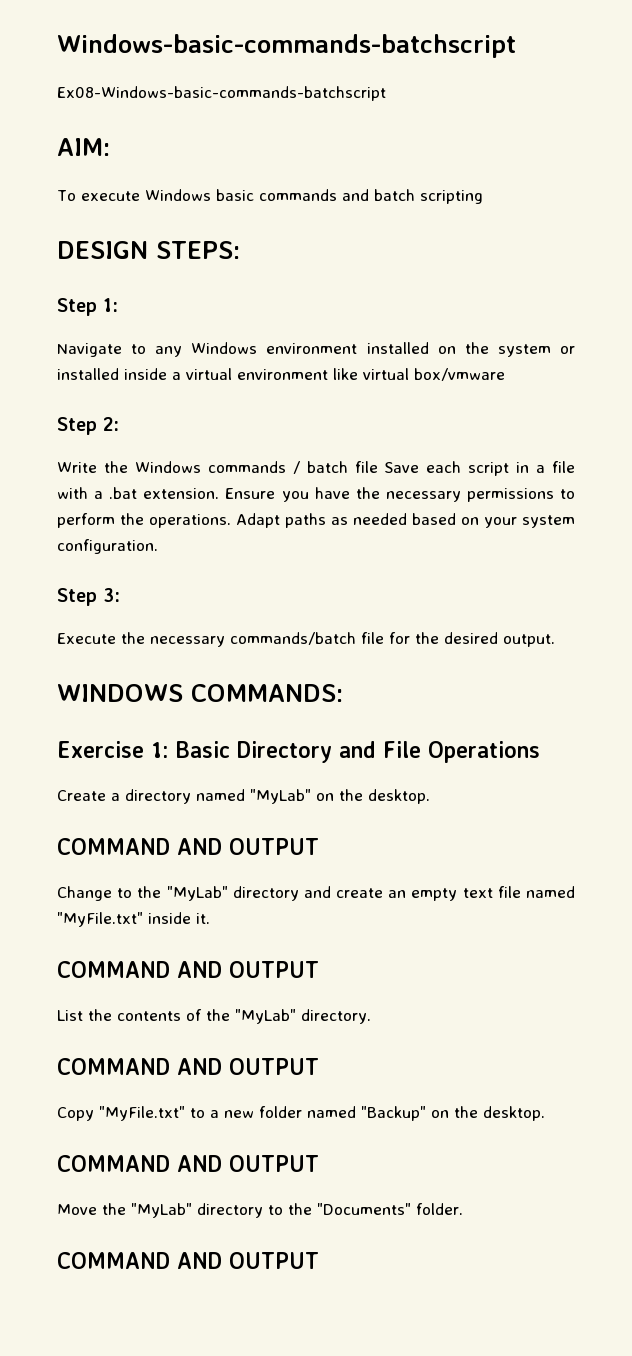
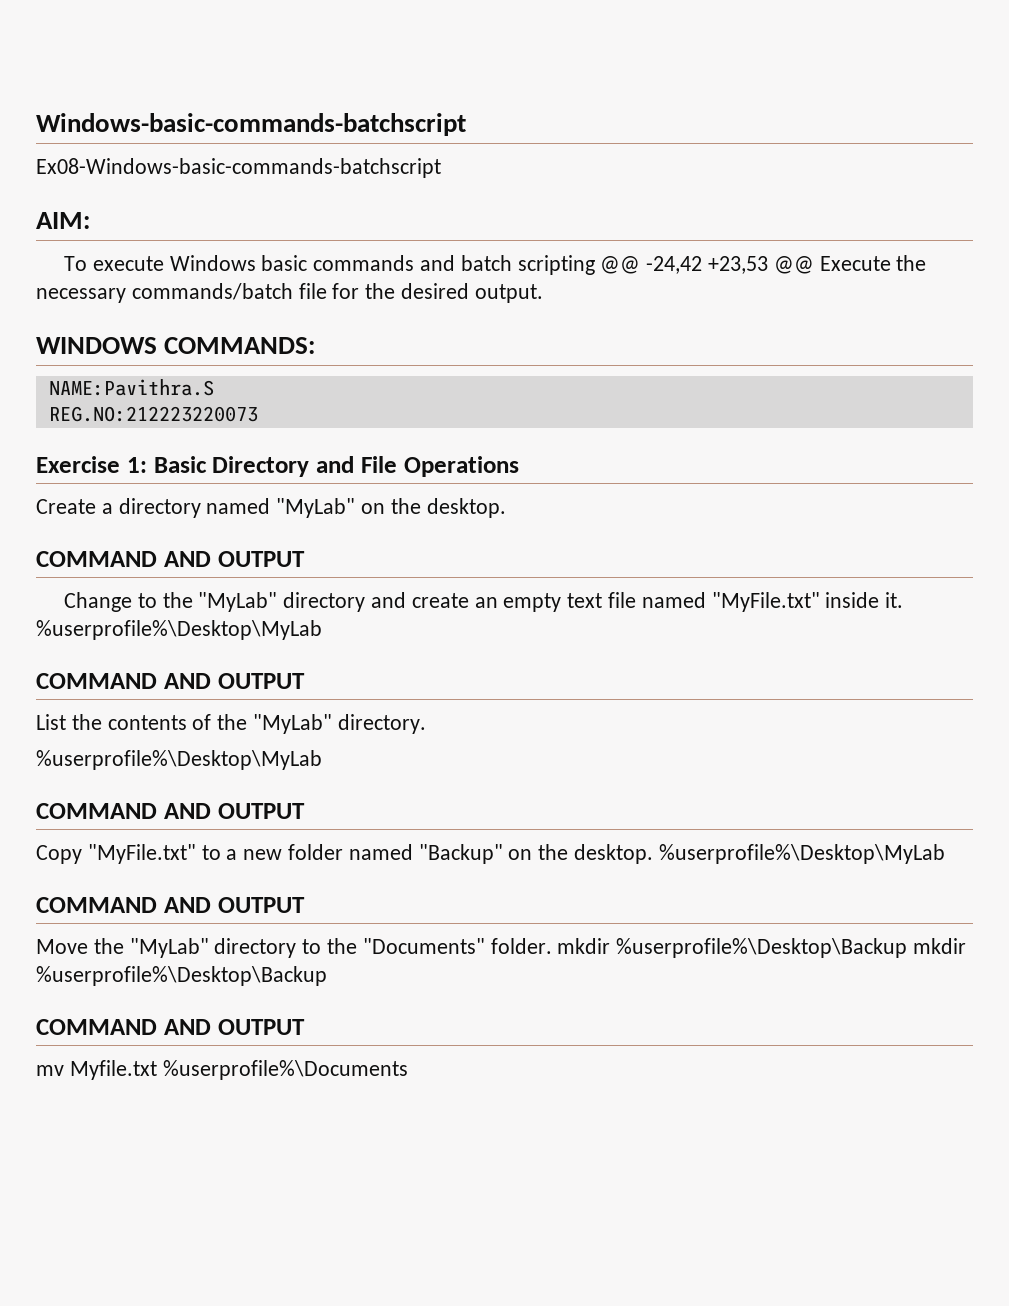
[57,241,240,259] [57,298,118,316] [57,342,575,357] [57,368,505,381] [57,417,119,435] [57,461,575,476] [57,487,576,502] [57,513,575,528] [57,539,158,554] [57,588,120,606] // DESIGN STEPS: // Step 1: // Navigate to any Windows environment installed on the system or installed inside a virtual environment like virtual box/vmware // Step 2: // Write the Windows commands / batch file Save each script in a file with a .bat extension. Ensure you have the necessary permissions to perform the operations. Adapt paths as needed based on your system configuration. // Step 3: // -> [600,256,814,274] @@ -24,42 +23,53 @@
(343, 693) none -> [48,379,214,396] [48,406,258,422] // NAME:Pavithra.S // REG.NO:212223220073
(210, 918) none -> [36,620,322,640] %userprofile%\Desktop\MyLab
(371, 1016) none -> [36,750,322,770] // %userprofile%\Desktop\MyLab
(545, 1113) none -> [658,844,945,864] %userprofile%\Desktop\MyLab
[57,1252,319,1269] // COMMAND AND OUTPUT -> [557,938,967,958] [36,966,327,986] [36,1019,305,1035] [36,1060,408,1080] mkdir %userprofile%\Desktop\Backup mkdir %userprofile%\Desktop\Backup // COMMAND AND OUTPUT // mv Myfile.txt %userprofile%\Documents

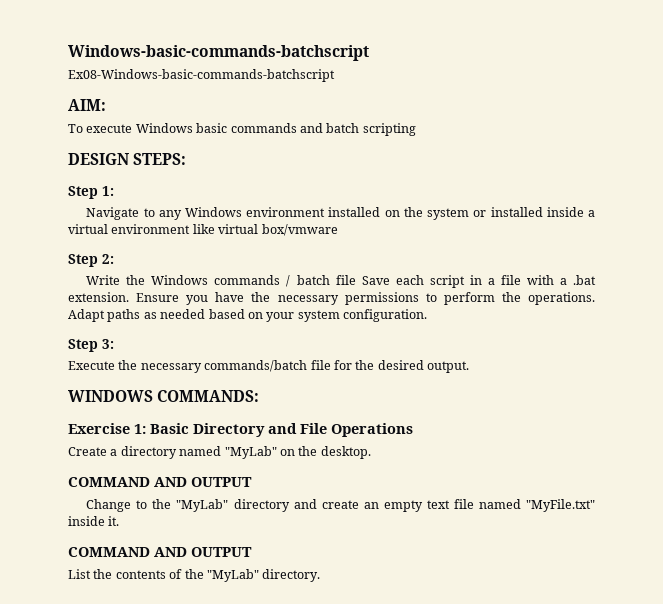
[600,256,814,274] @@ -24,42 +23,53 @@ -> [68,153,187,165] [68,186,114,199] [86,207,595,220] [68,224,338,236] [68,254,114,267] [86,275,596,288] [68,292,596,305] [68,309,427,322] [68,339,114,352] // DESIGN STEPS: // Step 1: // Navigate to any Windows environment installed on the system or installed inside a virtual environment like virtual box/vmware // Step 2: // Write the Windows commands / batch file Save each script in a file with a .bat extension. Ensure you have the necessary permissions to perform the operations. Adapt paths as needed based on your system configuration. // Step 3: //
[48,379,214,396] [48,406,258,422] // NAME:Pavithra.S // REG.NO:212223220073 -> (260, 396) none
[36,620,322,640] %userprofile%\Desktop\MyLab -> (120, 521) none
[36,750,322,770] [36,803,305,819] [36,844,945,864] [36,897,305,913] [36,938,967,958] [36,966,327,986] [36,1019,305,1035] [36,1060,408,1080] // %userprofile%\Desktop\MyLab // COMMAND AND OUTPUT // Copy "MyFile.txt" to a new folder named "Backup" on the desktop. %userprofile%\Desktop\MyLab // COMMAND AND OUTPUT // Move the "MyLab" directory to the "Documents" folder. mkdir %userprofile%\Desktop\Backup mkdir %userprofile%\Desktop\Backup // COMMAND AND OUTPUT // mv Myfile.txt %userprofile%\Documents -> (321, 575) none

